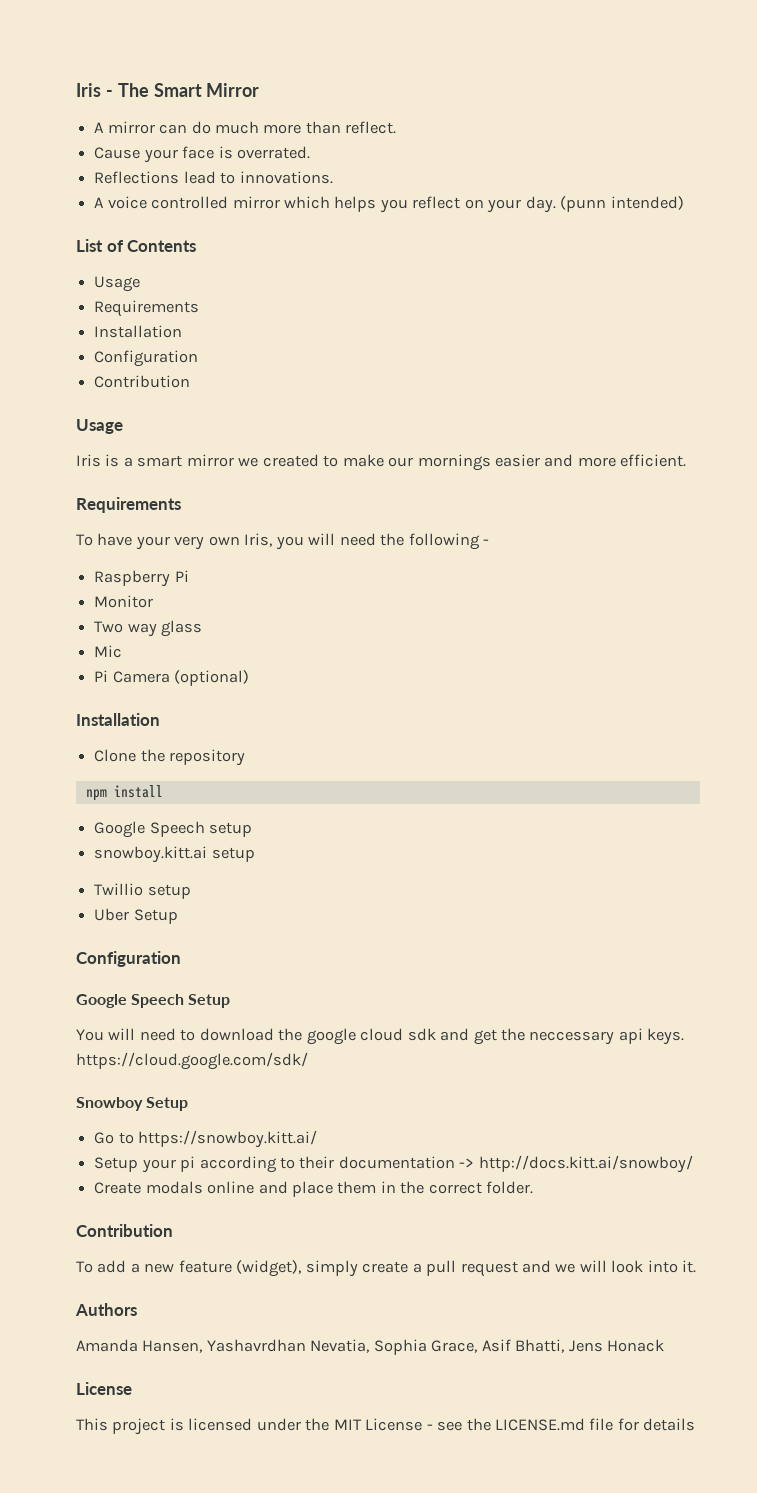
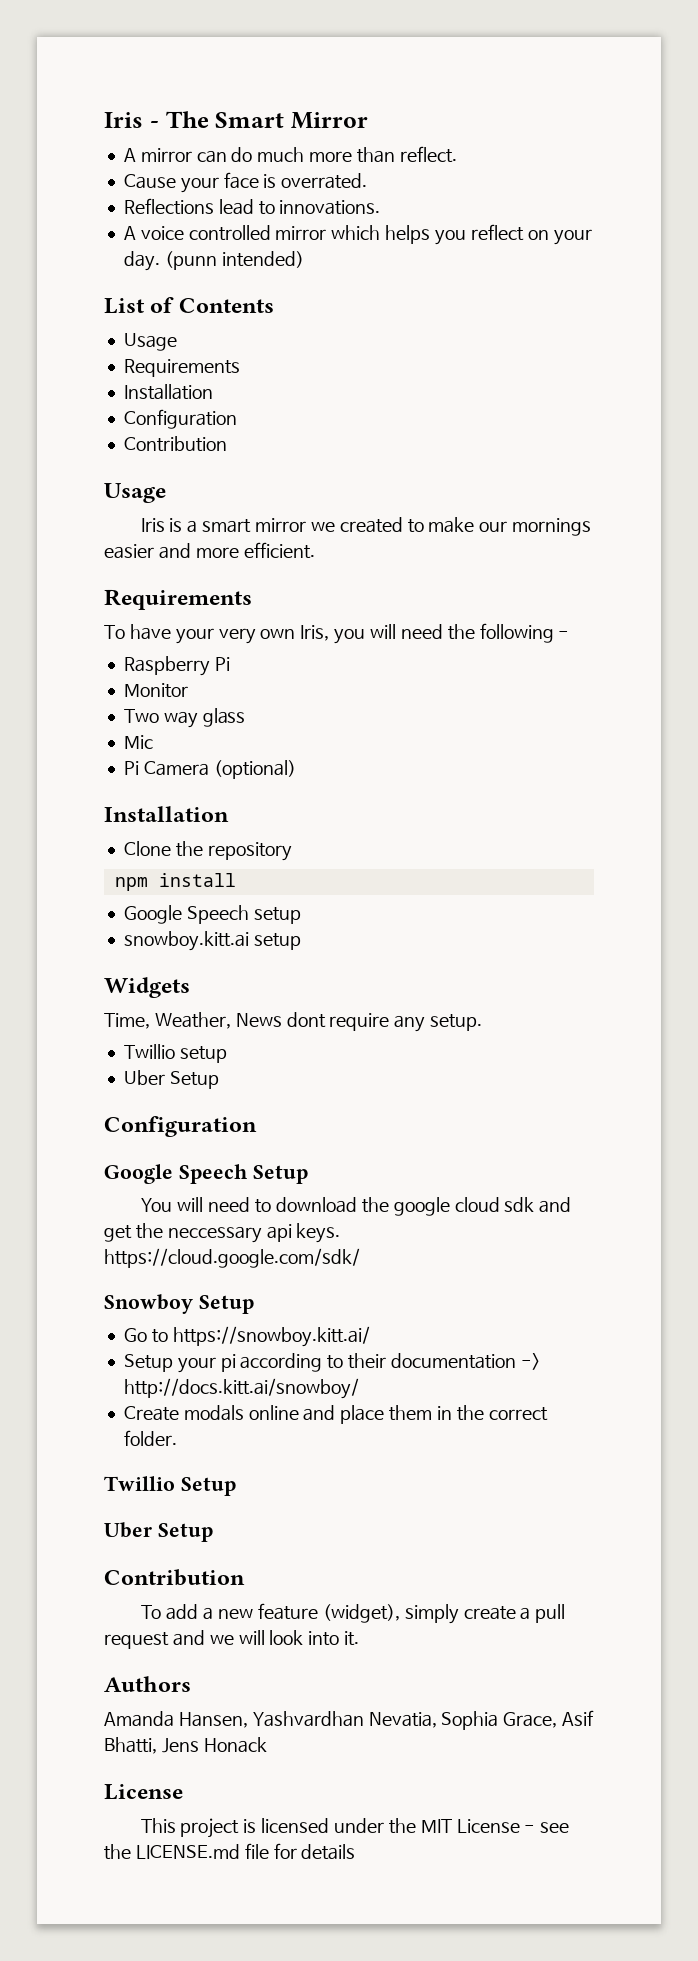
(255, 854) none -> [104,977,190,998] [104,1012,483,1032] // Widgets // Time, Weather, News dont require any setup.
(534, 1187) none -> [104,1476,236,1496] [104,1522,213,1542] // Twillio Setup // Uber Setup
[206,1339,306,1352] Yashavrdhan -> [252,1711,364,1727] Yashvardhan

